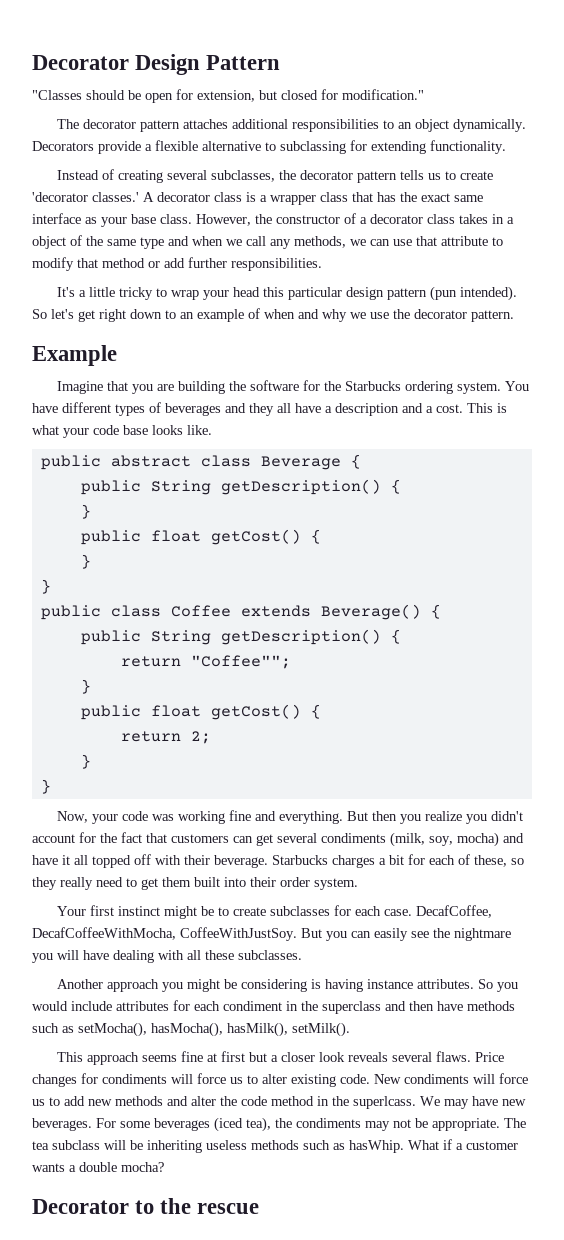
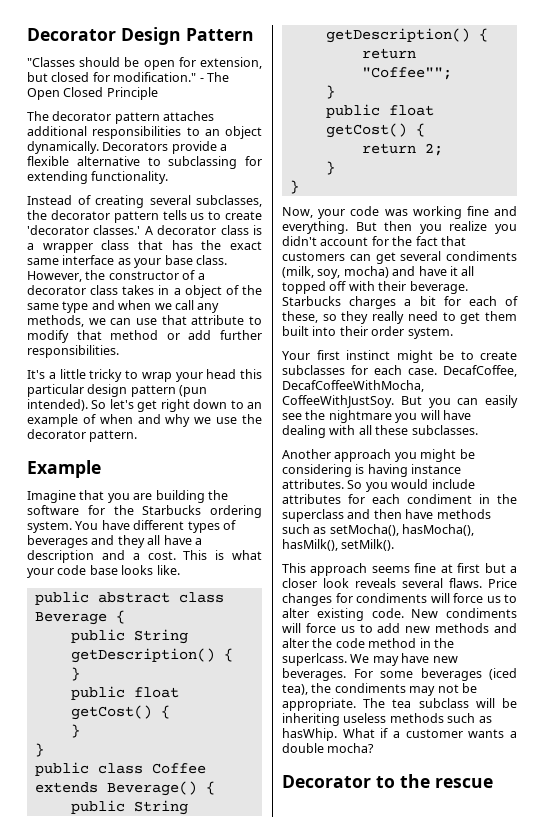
(424, 94) none -> [199,72,229,82] [27,87,158,100] - The Open Closed Principle

